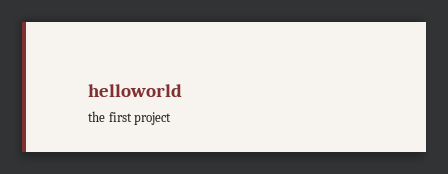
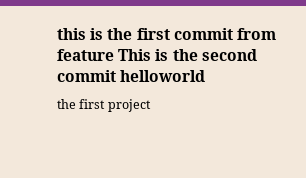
(88, 90) none -> [57,28,276,40] [57,49,257,61] [57,70,116,82] this is the first commit from feature This is the second commit

